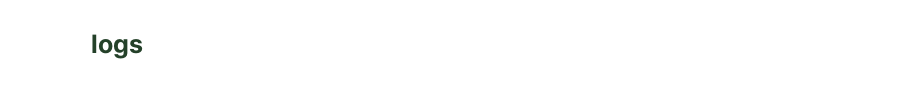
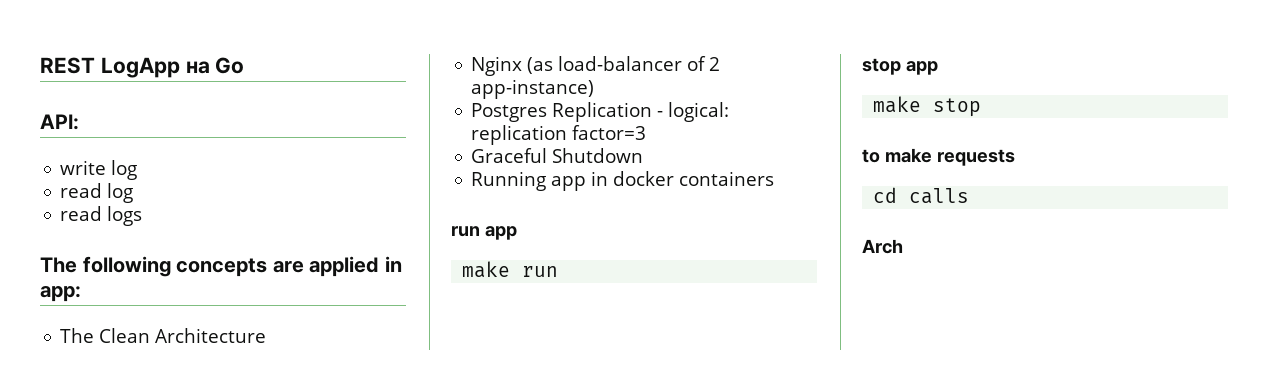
[91,34,143,59] logs -> [40,57,245,78] [40,114,79,130] [60,160,138,180] [60,183,134,203] [60,206,143,226] [40,256,402,277] [40,286,81,302] [60,328,267,343] [471,56,721,76] [471,79,595,99] [471,102,730,122] [471,125,647,145] [471,148,644,163] [471,171,775,191] [451,226,517,240] [462,261,559,278] [862,58,938,75] [873,96,982,117] [862,148,1015,166] [873,187,970,204] [862,239,903,254] REST LogApp на Go // API: // write log // read log // read logs // The following concepts are applied in app: // The Clean Architecture // Nginx (as load-balancer of 2 app-instance) // Postgres Replication - logical: replication factor=3 // Graceful Shutdown // Running app in docker containers // run app // make run // stop app // make stop // to make requests // cd calls // Arch

